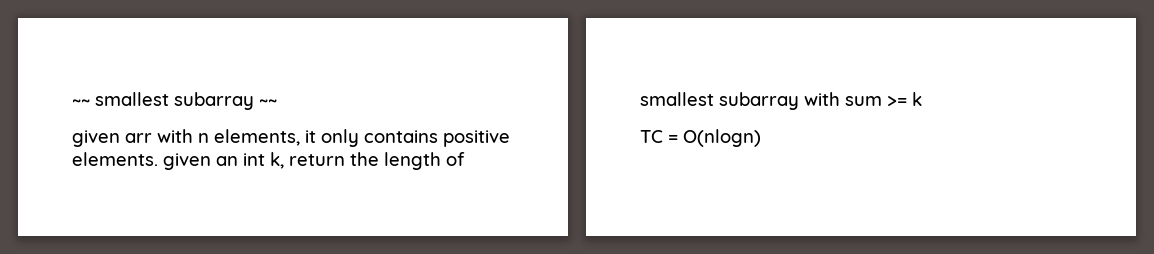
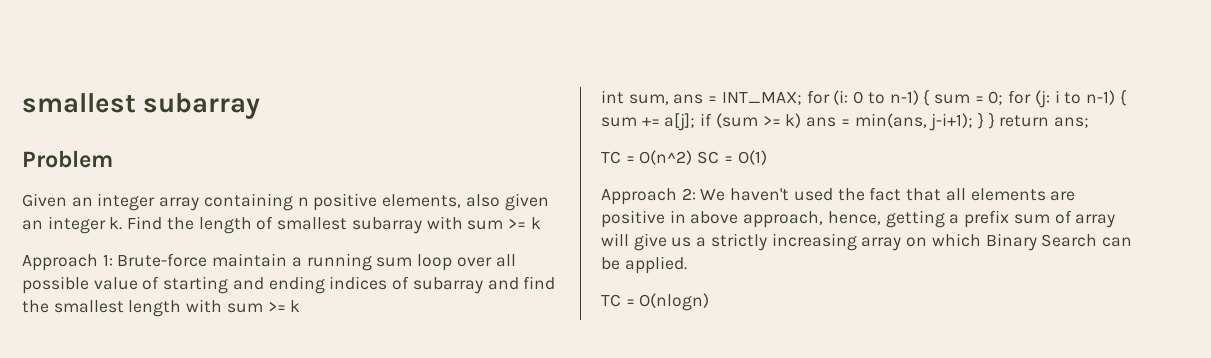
[72,92,277,110] [72,129,510,147] [72,152,345,170] ~~ smallest subarray ~~ // given arr with n elements, it only contains positive elements. given an int k, return -> [22,93,261,119] [22,150,113,168] [22,193,549,211] [22,216,163,234] smallest subarray // Problem // Given an integer array containing n positive elements, also given an integer k. Find
(922, 99) none -> [22,253,516,271] [22,276,556,294] [22,299,301,317] [601,89,1126,108] [601,112,1090,131] [601,150,767,165] [601,187,1076,205] [601,210,1116,228] [601,233,1132,251] [601,256,687,274] // Approach 1: Brute-force maintain a running sum loop over all possible value of starting and ending indices of subarray and find the smallest length with sum >= k // int sum, ans = INT_MAX; for (i: 0 to n-1) { sum = 0; for (j: i to n-1) { sum += a[j]; if (sum >= k) ans = min(ans, j-i+1); } } return ans; // TC = O(n^2) SC = O(1) // Approach 2: We haven't used the fact that all elements are positive in above approach, hence, getting a prefix sum of array will give us a strictly increasing array on which Binary Search can be applied.

